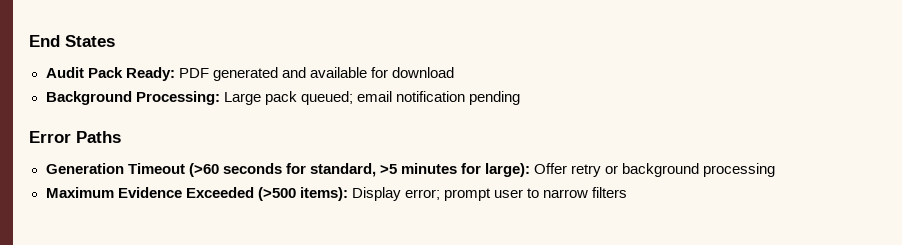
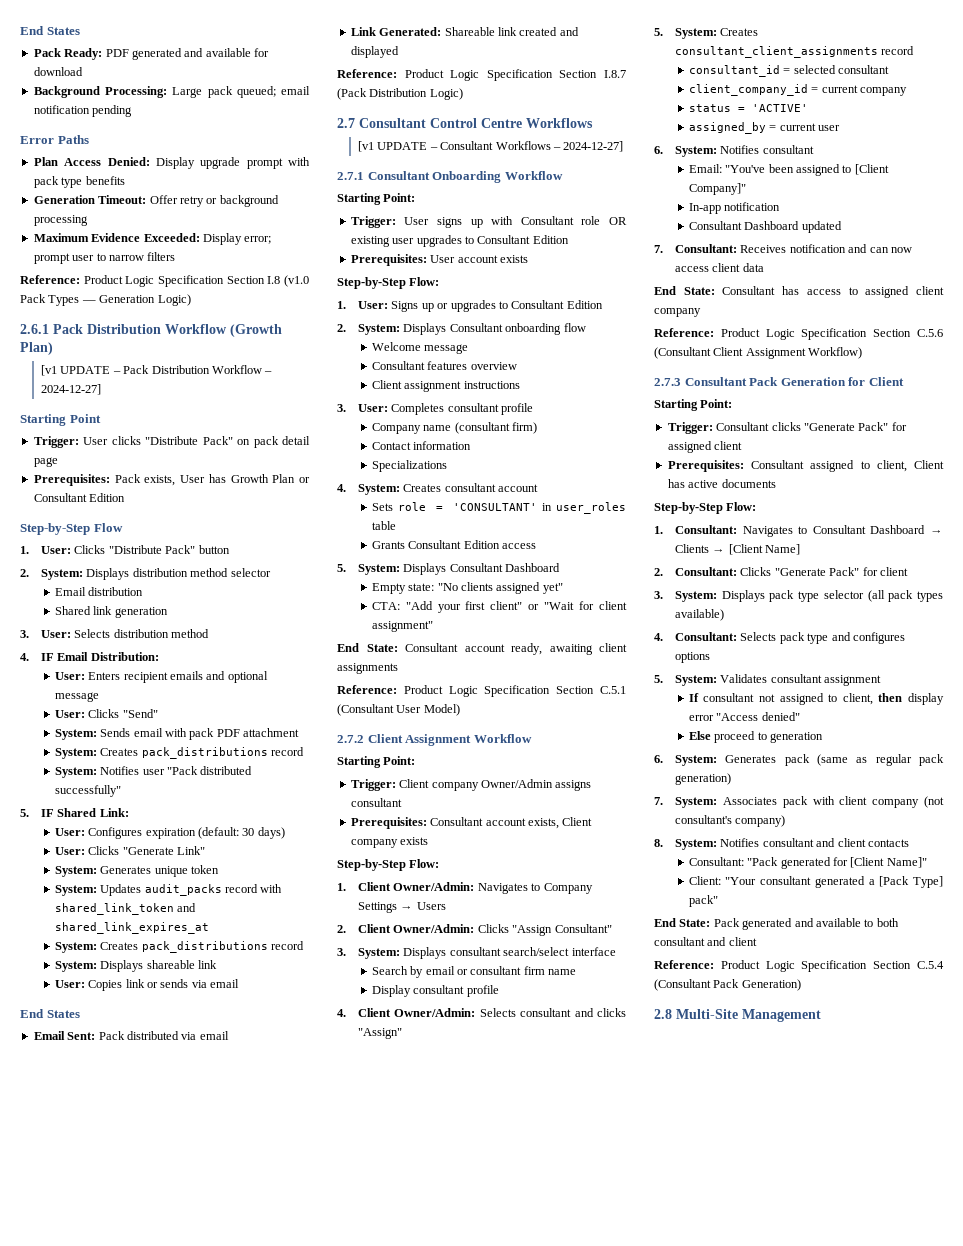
[29,35,115,47] [45,67,84,78] End States // Audit -> [20,26,80,35] End States //
[45,163,530,177] Generation Timeout (>60 seconds for standard, >5 minutes for large): -> [33,157,310,169] [33,176,125,188] [33,195,147,204] Plan Access Denied: Display upgrade prompt with pack type benefits // Generation Timeout:
[185,187,348,201] Exceeded (>500 items): -> [143,233,200,242] Exceeded:
(628, 192) none -> [20,275,309,287] [20,294,191,306] [20,324,282,337] [20,342,53,355] [41,365,273,376] [41,384,102,395] [20,414,101,426] [33,436,311,448] [33,457,58,467] [33,474,310,486] [33,493,126,502] [20,523,123,535] [20,545,230,554] [20,568,271,580] [54,587,144,596] [54,606,168,618] [20,629,210,638] [20,652,159,661] [54,671,268,683] [54,692,99,702] [54,709,158,718] [54,728,300,740] [54,747,304,759] [54,766,253,778] [54,785,121,797] [20,808,129,817] [54,827,285,839] [54,846,205,855] [54,865,219,877] [54,884,283,896] [54,903,197,915] [54,922,209,934] [54,941,304,953] [54,960,217,972] [54,979,240,991] [20,1009,80,1018] [33,1031,229,1040] [350,27,579,36] [350,46,399,58] [337,69,626,81] [337,88,463,100] [337,118,593,128] [358,141,624,152] [337,171,563,183] [337,193,416,205] [350,216,627,228] [350,235,569,247] [350,254,528,266] [337,277,440,289] [337,300,603,312] [337,323,586,335] [371,342,469,354] [371,361,517,370] [371,380,520,392] [337,403,534,415] [371,422,537,434] [371,441,472,450] [371,460,447,472] [337,483,539,495] [371,502,626,514] [371,521,396,530] [371,540,536,549] [337,563,561,575] [371,582,563,594] [371,601,627,613] [371,621,433,632] [337,643,627,655] [337,663,398,674] [337,685,626,697] [337,704,460,716] [337,734,532,746] [337,756,416,768] [350,779,592,791] [350,798,402,807] [350,817,593,829] [350,837,429,848] [337,859,440,871] [337,882,593,894] [358,902,446,913] [337,924,612,936] [337,947,616,959] [371,966,577,978] [371,985,499,997] [337,1008,626,1017] [358,1028,403,1039] [654,28,759,39] [675,46,915,58] [688,65,889,77] [688,84,907,96] [688,104,808,112] [688,122,840,134] [654,145,814,157] [688,164,889,176] [688,183,746,195] [688,202,781,214] [688,221,842,233] [654,244,912,253] [675,263,764,272] [654,286,944,298] [654,308,701,317] [654,328,943,340] [654,347,863,359] [654,377,904,386] [654,399,733,411] [667,422,907,434] [667,441,743,453] [667,460,944,472] [667,479,776,488] [654,502,757,514] [654,525,943,537] [675,544,801,555] [654,567,908,576] [654,590,943,602] [675,609,725,621] [654,632,905,644] [675,652,711,663] [654,674,882,686] [688,693,944,705] [688,712,800,721] [688,731,823,743] [654,754,944,766] [675,773,732,785] [654,796,944,808] [675,815,786,827] [654,838,909,850] [688,857,927,869] [688,876,943,888] [688,895,718,907] [654,918,899,930] [654,937,757,946] [654,960,944,972] [654,979,801,991] [654,1009,821,1022] // Reference: Product Logic Specification Section I.8 (v1.0 Pack Types — Generation Logic) // 2.6.1 Pack Distribution Workflow (Growth Plan) // [v1 UPDATE – Pack Distribution Workflow – 2024-12-27] // Starting Point // Trigger: User clicks "Distribute Pack" on pack detail page // Prerequisites: Pack exists, User has Growth Plan or Consultant Edition // Step-by-Step Flow // 1. User: Clicks "Distribute Pack" button // 2. System: Displays distribution method selector // Email distribution // Shared link generation // 3. User: Selects distribution method // 4. IF Email Distribution: // User: Enters recipient emails and optional message // User: Clicks "Send" // System: Sends email with pack PDF attachment // System: Creates pack_distributions record // System: Notifies user "Pack distributed successfully" // 5. IF Shared Link: // User: Configures expiration (default: 30 days) // User: Clicks "Generate Link" // System: Generates unique token // System: Updates audit_packs record with shared_link_token and shared_link_expires_at // System: Creates pack_distributions record // System: Displays shareable link // User: Copies link or sends via email // End States // Email Sent: Pack distributed via email // Link Generated: Shareable link created and displayed // Reference: Product Logic Specification Section I.8.7 (Pack Distribution Logic) // 2.7 Consultant Control Centre Workflows // [v1 UPDATE – Consultant Workflows – 2024-12-27] // 2.7.1 Consultant Onboarding Workflow // Starting Point: // Trigger: User signs up with Consultant role OR existing user upgrades to Consultant Edition // Prerequisites: User account exists // Step-by-Step Flow: // 1. User: Signs up or upgrades to Consultant Edition // 2. System: Displays Consultant onboarding flow // Welcome message // Consultant features overview // Client assignment instructions // 3. User: Completes consultant profile // Company name (consultant firm) // Contact information // Specializations // 4. System: Creates consultant account // Sets role = 'CONSULTANT' in user_roles table // Grants Consultant Edition access // 5. System: Displays Consultant Dashboard // Empty state: "No clients assigned yet" // CTA: "Add your first client" or "Wait for client assignment" // End State: Consultant account ready, awaiting client assignments // Reference: Product Logic Specification Section C.5.1 (Consultant User Model) // 2.7.2 Client Assignment Workflow // Starting Point: // Trigger: Client company Owner/Admin assigns consultant // Prerequisites: Consultant account exists, Client company exists // Step-by-Step Flow: // 1. Client Owner/Admin: Navigates to Company Settings → Users // 2. Client Owner/Admin: Clicks "Assign Consultant" // 3. System: Displays consultant search/select interface // Search by email or consultant firm name // Display consultant profile // 4. Client Owner/Admin: Selects consultant and clicks "Assign" // 5. System: Creates consultant_client_assignments record // consultant_id = selected consultant // client_company_id = current company // status = 'ACTIVE' // assigned_by = current user // 6. System: Notifies consultant // Email: "You've been assigned to [Client Company]" // In-app notification // Consultant Dashboard updated // 7. Consultant: Receives notification and can now access client data // End State: Consultant has access to assigned client company // Reference: Product Logic Specification Section C.5.6 (Consultant Client Assignment Workflow) // 2.7.3 Consultant Pack Generation for Client // Starting Point: // Trigger: Consultant clicks "Generate Pack" for assigned client // Prerequisites: Consultant assigned to client, Client has active documents // Step-by-Step Flow: // 1. Consultant: Navigates to Consultant Dashboard → Clients → [Client Name] // 2. Consultant: Clicks "Generate Pack" for client // 3. System: Displays pack type selector (all pack types available) // 4. Consultant: Selects pack type and configures options // 5. System: Validates consultant assignment // If consultant not assigned to client, then display error "Access denied" // Else proceed to generation // 6. System: Generates pack (same as regular pack generation) // 7. System: Associates pack with client company (not consultant's company) // 8. System: Notifies consultant and client contacts // Consultant: "Pack generated for [Client Name]" // Client: "Your consultant generated a [Pack Type] pack" // End State: Pack generated and available to both consultant and client // Reference: Product Logic Specification Section C.5.4 (Consultant Pack Generation) // 2.8 Multi-Site Management

